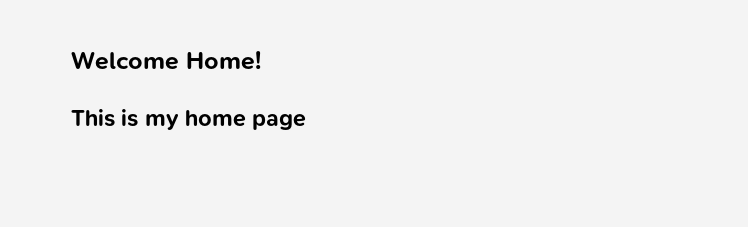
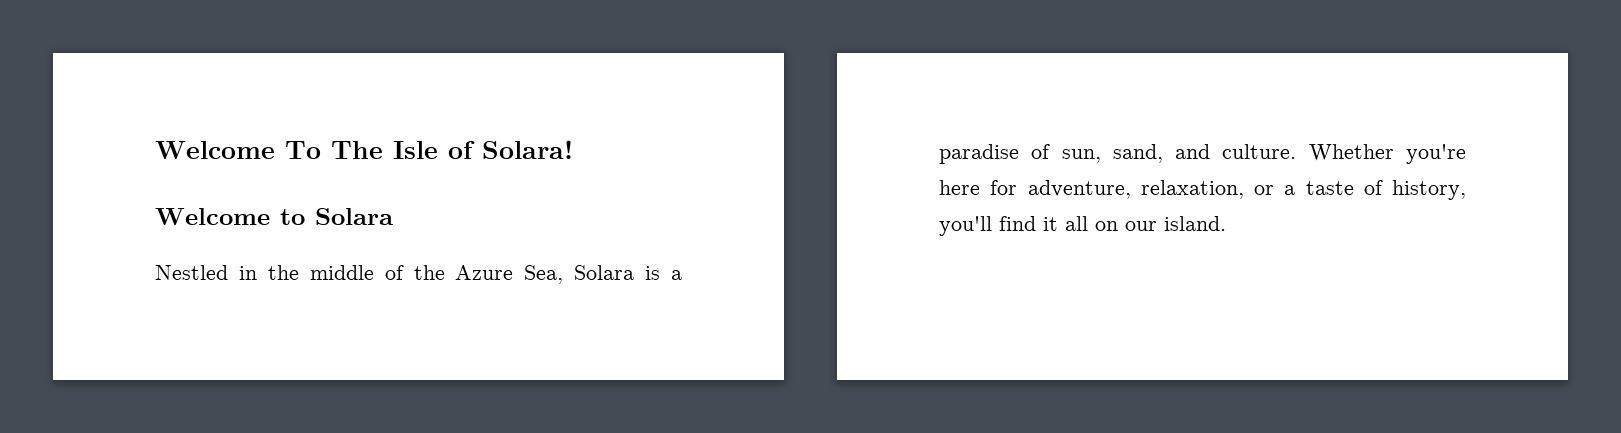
[71,51,261,70] [71,109,307,130] Welcome Home! // This is my home page -> [155,140,573,159] [155,208,393,225] [155,265,682,284] [939,144,1466,164] [939,180,1466,200] [939,216,1226,236] Welcome To The Isle of Solara! // Welcome to Solara // Nestled in the middle of the Azure Sea, Solara is a paradise of sun, sand, and culture. Whether you're here for adventure, relaxation, or a taste of history, you'll find it all on our island.

